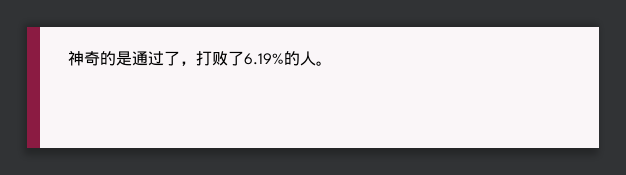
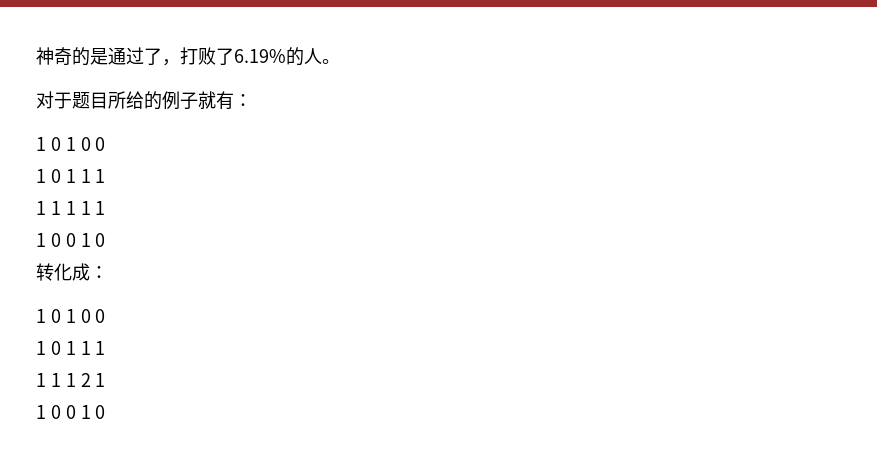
(332, 63) none -> [36,91,252,110] [36,137,106,151] [36,169,106,183] [36,201,106,215] [36,233,106,247] [36,263,108,281] [36,309,106,323] [36,341,106,355] [36,373,106,387] [36,405,106,419] // 对于题目所给的例子就有： // 1 0 1 0 0 // 1 0 1 1 1 // 1 1 1 1 1 // 1 0 0 1 0 // 转化成： // 1 0 1 0 0 // 1 0 1 1 1 // 1 1 1 2 1 // 1 0 0 1 0

